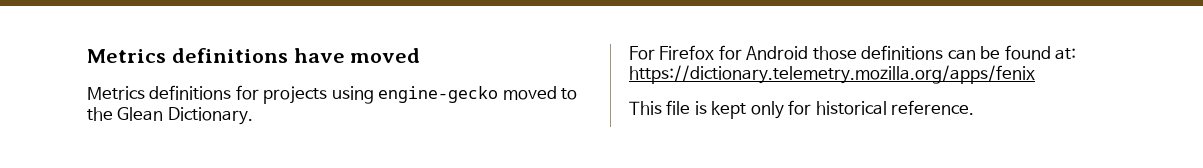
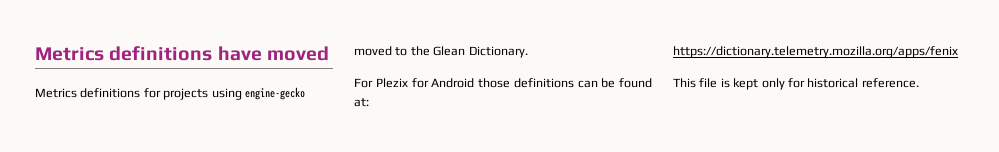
[659,45,715,60] Firefox -> [375,78,408,88] Plezix

